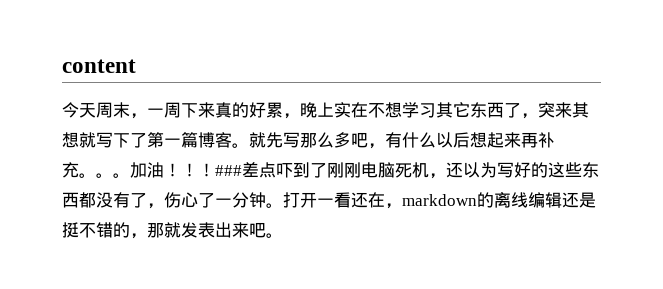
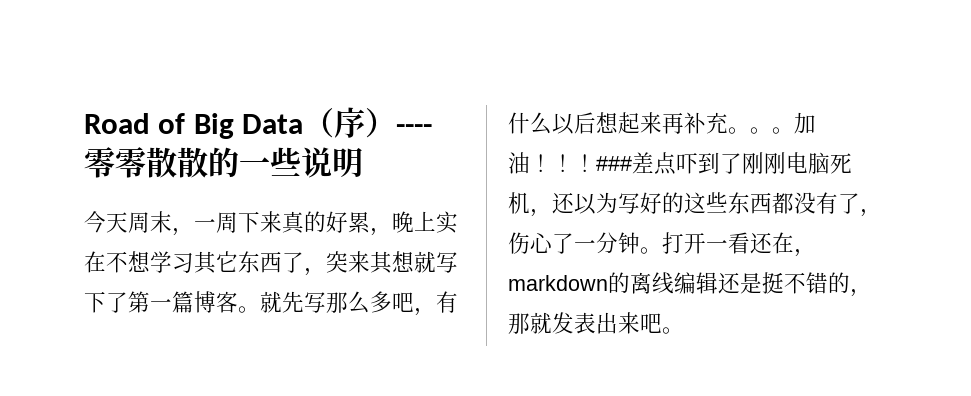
[62,59,136,73] content -> [84,107,433,139] [84,147,363,178] Road of Big Data（序）----零零散散的一些说明

